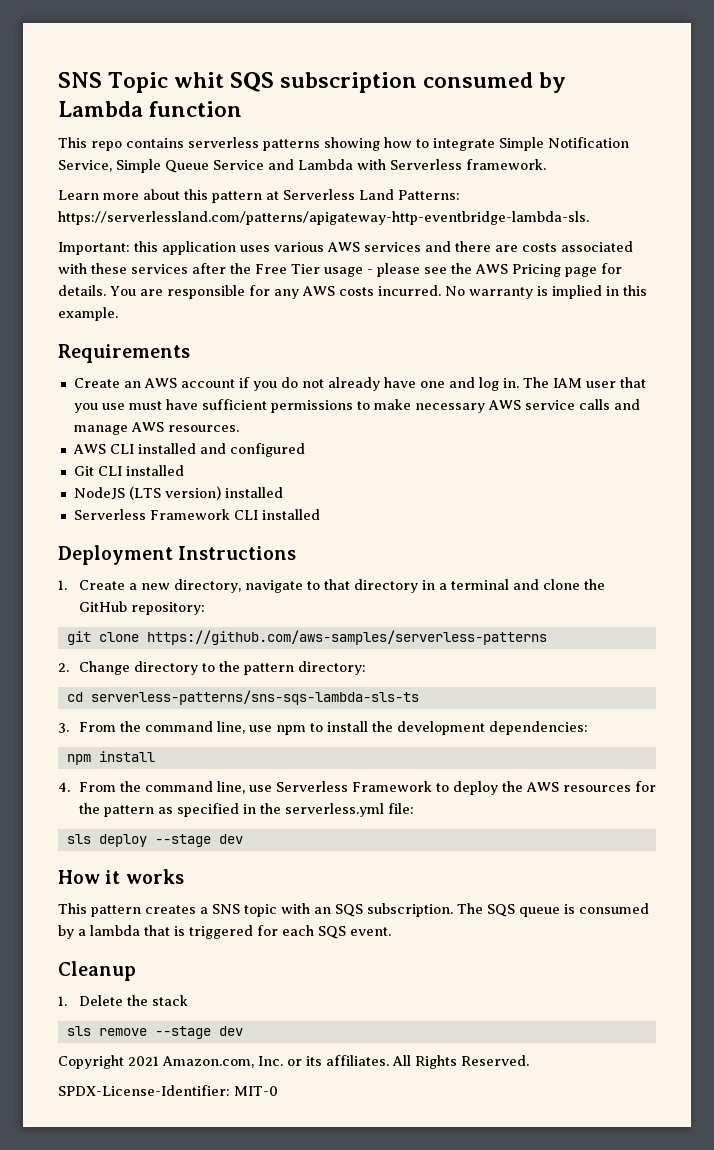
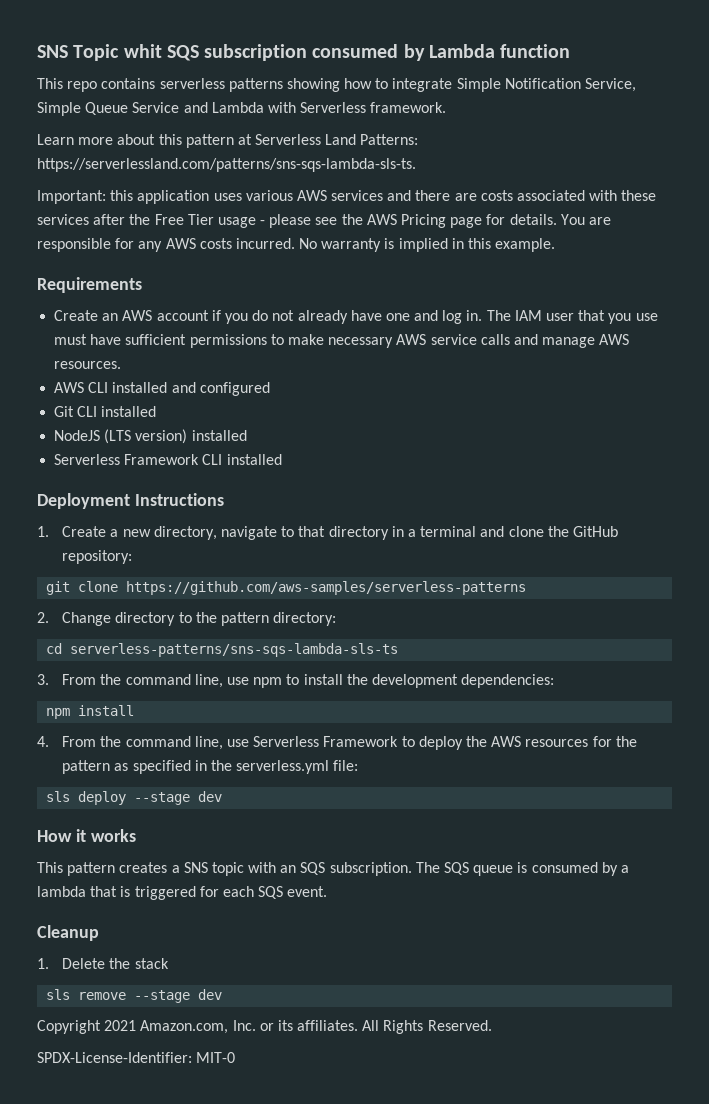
[58,211,589,225] https://serverlessland.com/patterns/apigateway-http-eventbridge-lambda-sls. -> [37,158,416,172] https://serverlessland.com/patterns/sns-sqs-lambda-sls-ts.

